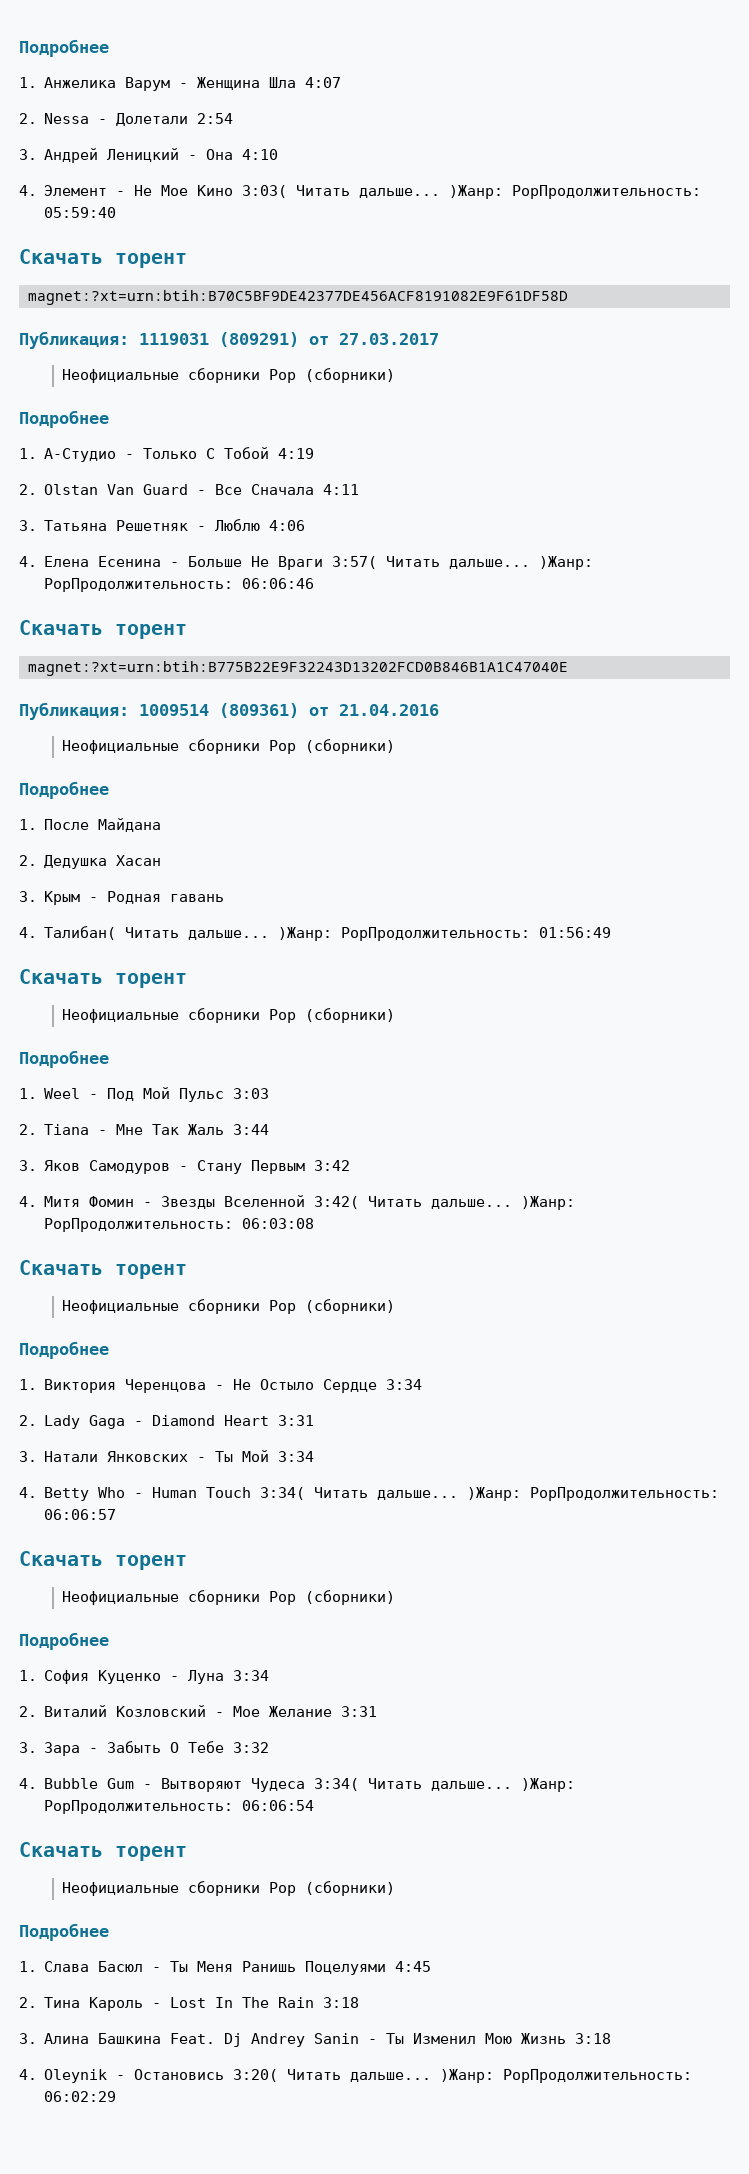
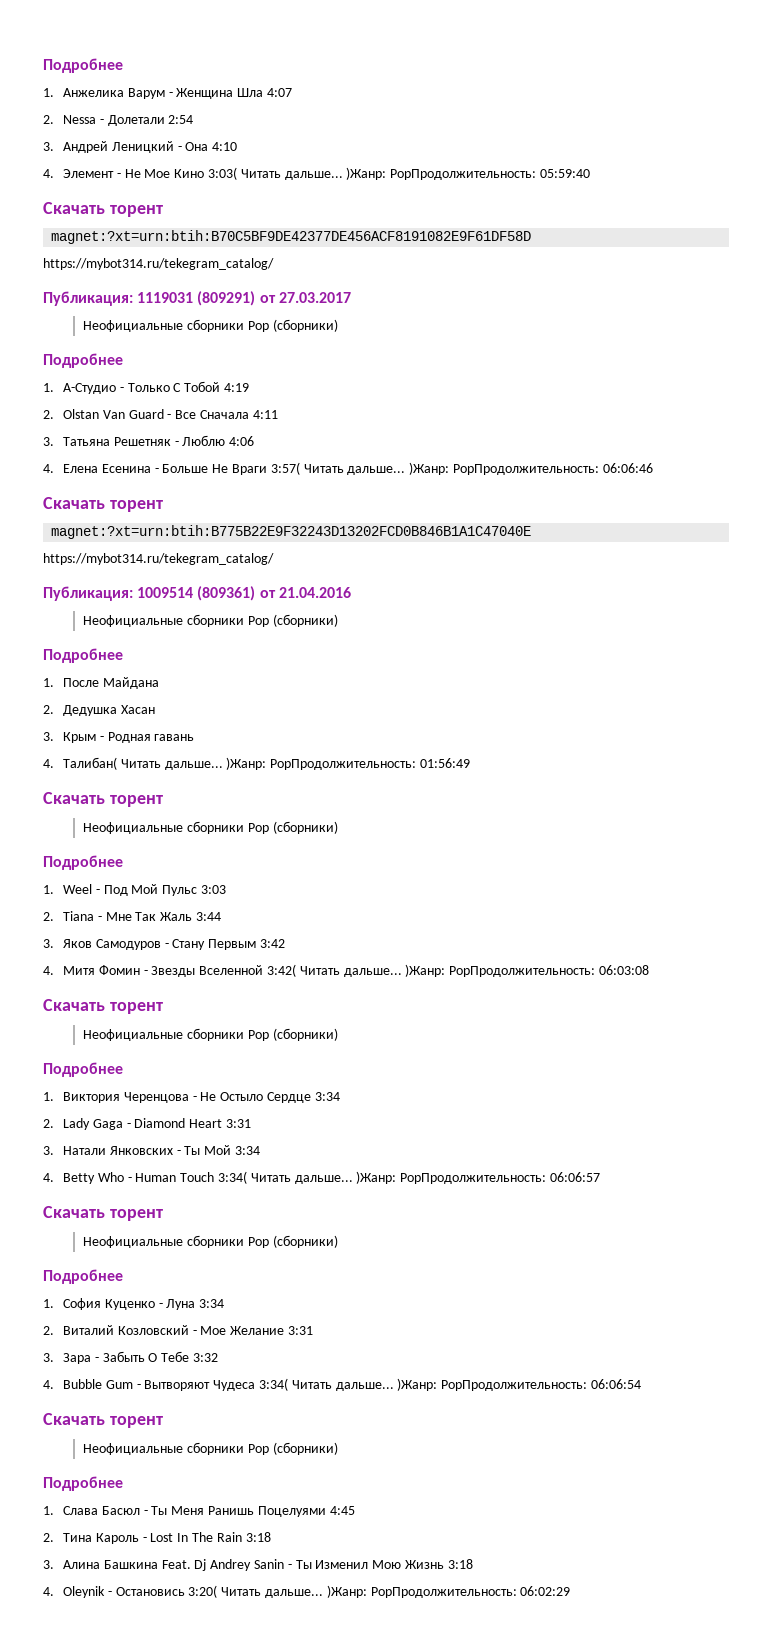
(568, 297) none -> [43,258,274,270] // https://mybot314.ru/tekegram_catalog/
(568, 668) none -> [43,553,274,565] // https://mybot314.ru/tekegram_catalog/

